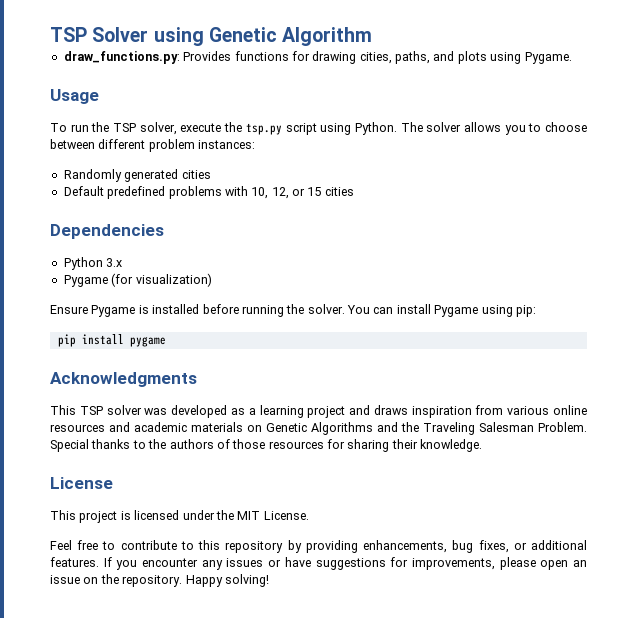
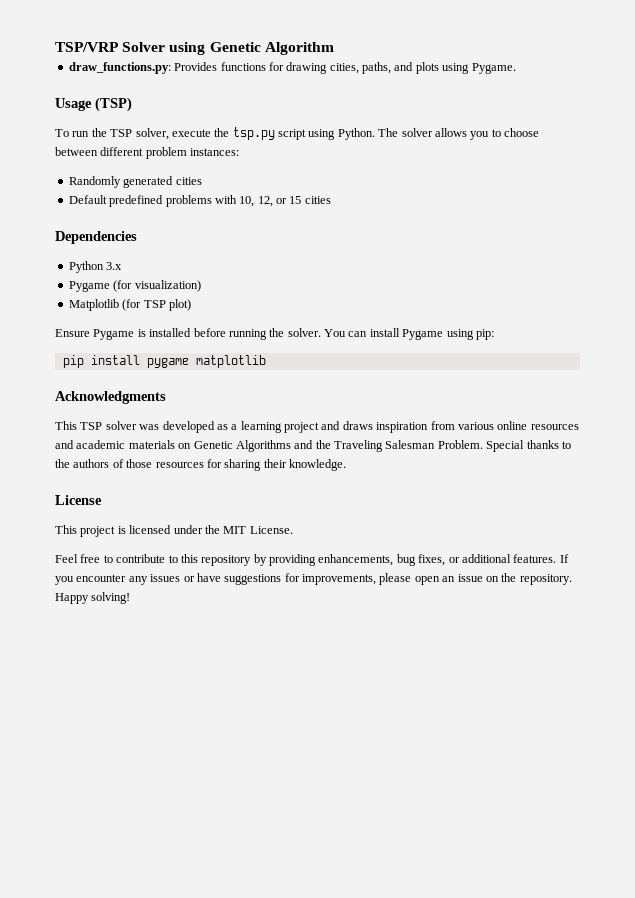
[50,27,87,42] TSP -> [55,42,119,52] TSP/VRP
(99, 96) none -> [95,97,132,112] (TSP)
(212, 280) none -> [68,299,191,311] // Matplotlib (for TSP plot)
(166, 342) none -> [195,355,266,368] matplotlib

